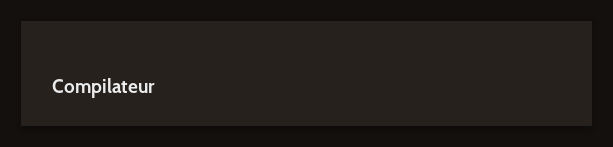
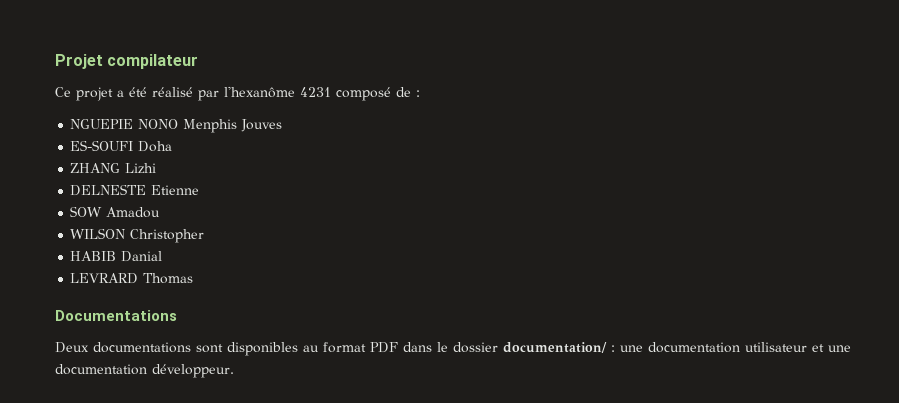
[52,78,155,98] Compilateur -> [55,54,199,69] [55,86,420,101] [70,119,283,133] [70,140,173,152] [70,163,157,174] [70,184,200,196] [70,206,161,218] [70,228,205,243] [70,251,163,262] [70,273,194,284] [55,310,177,321] [55,342,851,356] [55,364,234,378] Projet compilateur // Ce projet a été réalisé par l'hexanôme 4231 composé de : // NGUEPIE NONO Menphis Jouves // ES-SOUFI Doha // ZHANG Lizhi // DELNESTE Etienne // SOW Amadou // WILSON Christopher // HABIB Danial // LEVRARD Thomas // Documentations // Deux documentations sont disponibles au format PDF dans le dossier documentation/ : une documentation utilisateur et une documentation développeur.

